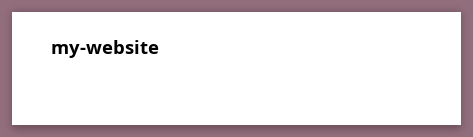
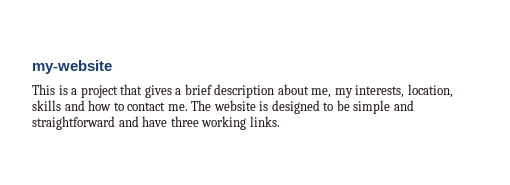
(159, 49) none -> [32,84,453,98] [32,100,414,114] [32,116,280,130] // This is a project that gives a brief description about me, my interests, location, skills and how to contact me. The website is designed to be simple and straightforward and have three working links.

